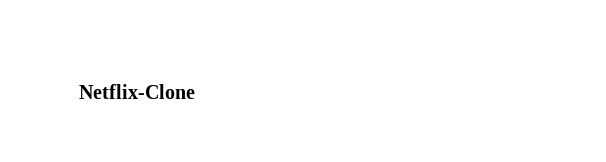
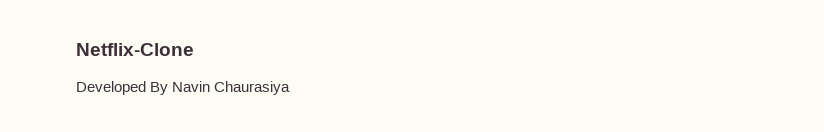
(195, 91) none -> [76,81,291,95] // Developed By Navin Chaurasiya

